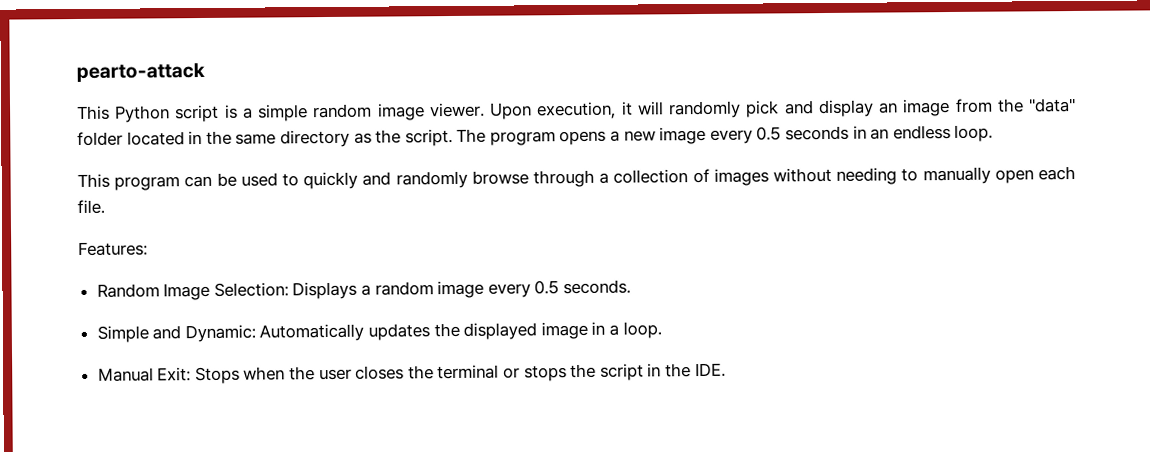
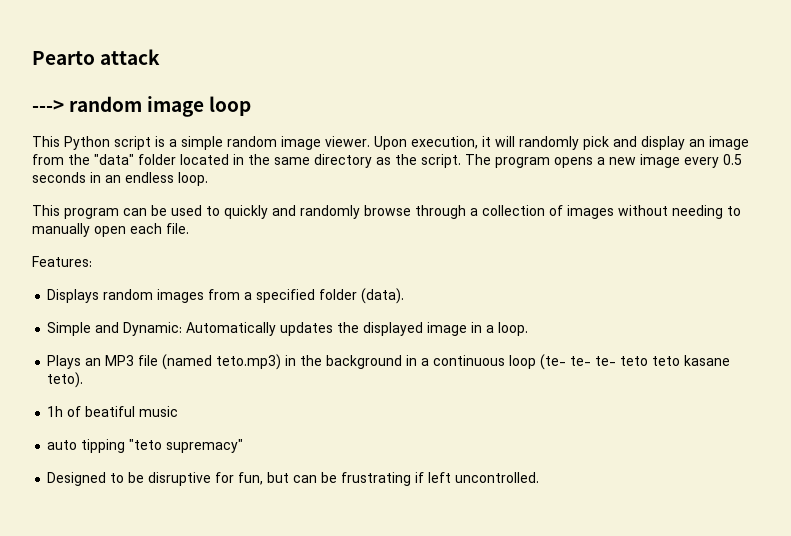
[76,62,205,83] pearto-attack -> [32,49,161,65] [32,96,252,117] Pearto attack // ---> random image loop
[96,279,632,301] Random Image Selection: Displays a random image every 0.5 seconds. -> [47,288,405,304] Displays random images from a specified folder (data).
[97,362,726,385] Manual Exit: Stops when the user closes the terminal or stops the script in the IDE. -> [47,354,731,370] [47,372,84,388] [47,406,179,417] [47,439,244,453] [47,472,540,486] Plays an MP3 file (named teto.mp3) in the background in a continuous loop (te- te- te- teto teto kasane teto). // 1h of beatiful music // auto tipping "teto supremacy" // Designed to be disruptive for fun, but can be frustrating if left uncontrolled.

